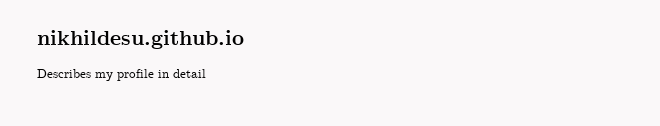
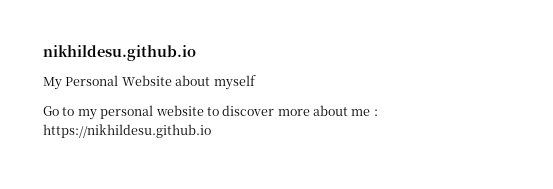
[37,69,206,81] Describes my profile in detail -> [43,75,256,90] [43,105,378,120] [43,124,211,138] My Personal Website about myself // Go to my personal website to discover more about me : https://nikhildesu.github.io

